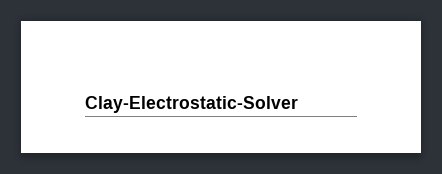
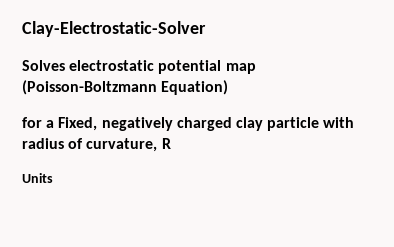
(298, 104) none -> [22,60,256,74] [22,80,229,95] [22,117,355,131] [22,138,171,152] [22,173,53,183] // Solves electrostatic potential map (Poisson-Boltzmann Equation) // for a Fixed, negatively charged clay particle with radius of curvature, R // Units

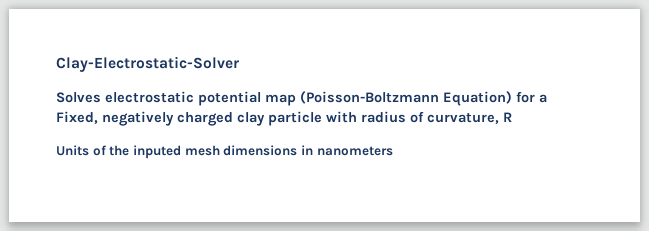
(229, 87) // -> (512, 98) none
(53, 178) none -> [92,145,393,159] of the inputed mesh dimensions in nanometers

